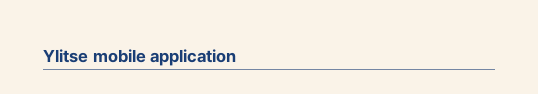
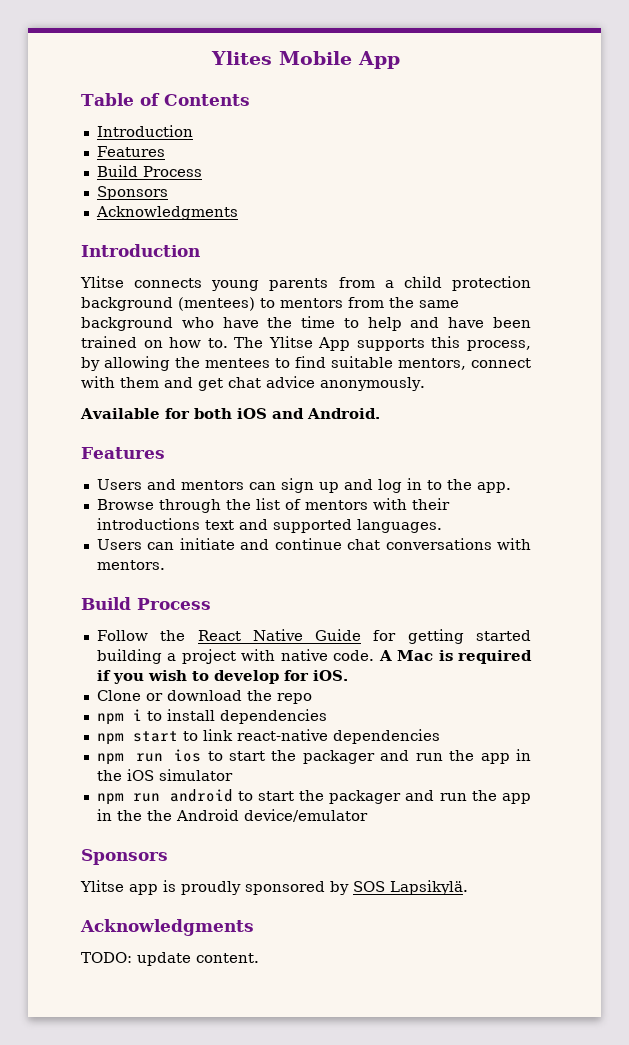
[43,49,237,66] Ylitse mobile application -> [211,51,400,69] [81,93,250,106] [96,125,193,137] [96,146,165,157] [96,165,202,177] [96,186,168,200] [95,206,238,220] [81,244,200,257] [80,276,531,291] [81,297,459,311] [81,316,531,331] [81,336,531,351] [81,356,531,371] [81,376,425,391] [80,408,380,419] [81,447,165,459] [96,478,511,493] [96,498,450,513] [96,518,442,533] [96,538,531,550] [96,560,165,570] [81,597,211,610] [96,629,531,644] [96,649,532,664] [96,670,348,684] [96,690,312,704] [96,709,327,725] [96,729,440,745] [96,749,532,765] [96,769,233,781] [96,789,532,805] [96,809,368,822] [81,849,168,865] [80,880,468,895] [80,919,254,936] [81,952,259,966] Ylites Mobile App // Table of Contents // Introduction // Features // Build Process // Sponsors // Acknowledgments // Introduction // Ylitse connects young parents from a child protection background (mentees) to mentors from the same background who have the time to help and have been trained on how to. The Ylitse App supports this process, by allowing the mentees to find suitable mentors, connect with them and get chat advice anonymously. // Available for both iOS and Android. // Features // Users and mentors can sign up and log in to the app. // Browse through the list of mentors with their introductions text and supported languages. // Users can initiate and continue chat conversations with mentors. // Build Process // Follow the React Native Guide for getting started building a project with native code. A Mac is required if you wish to develop for iOS. // Clone or download the repo // npm i to install dependencies // npm start to link react-native dependencies // npm run ios to start the packager and run the app in the iOS simulator // npm run android to start the packager and run the app in the the Android device/emulator // Sponsors // Ylitse app is proudly sponsored by SOS Lapsikylä. // Acknowledgments // TODO: update content.

